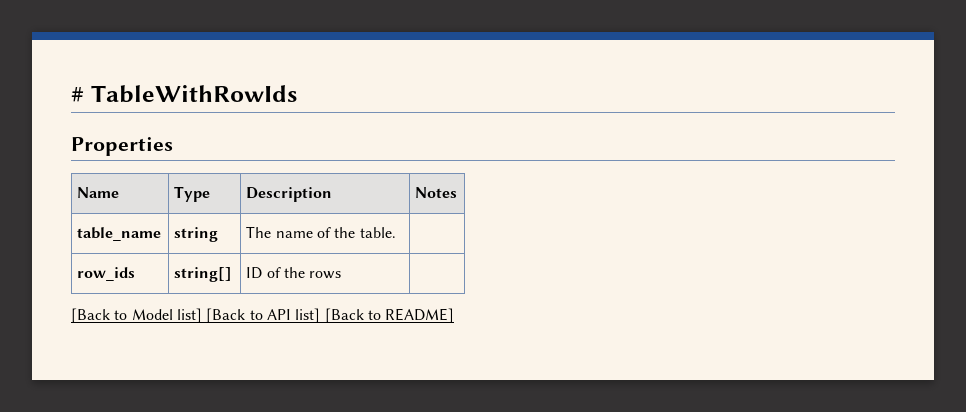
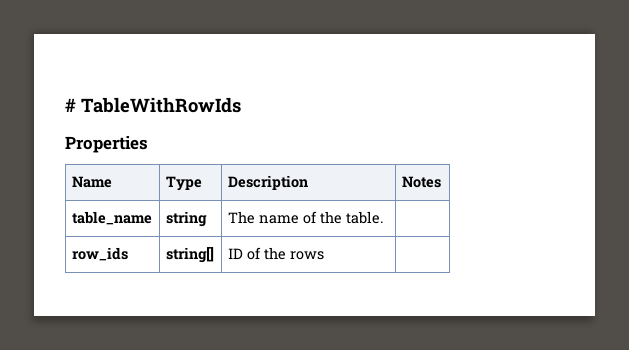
[71,308,455,323] // [Back to Model list] [Back to API list] [Back to README] -> (324, 255) none

